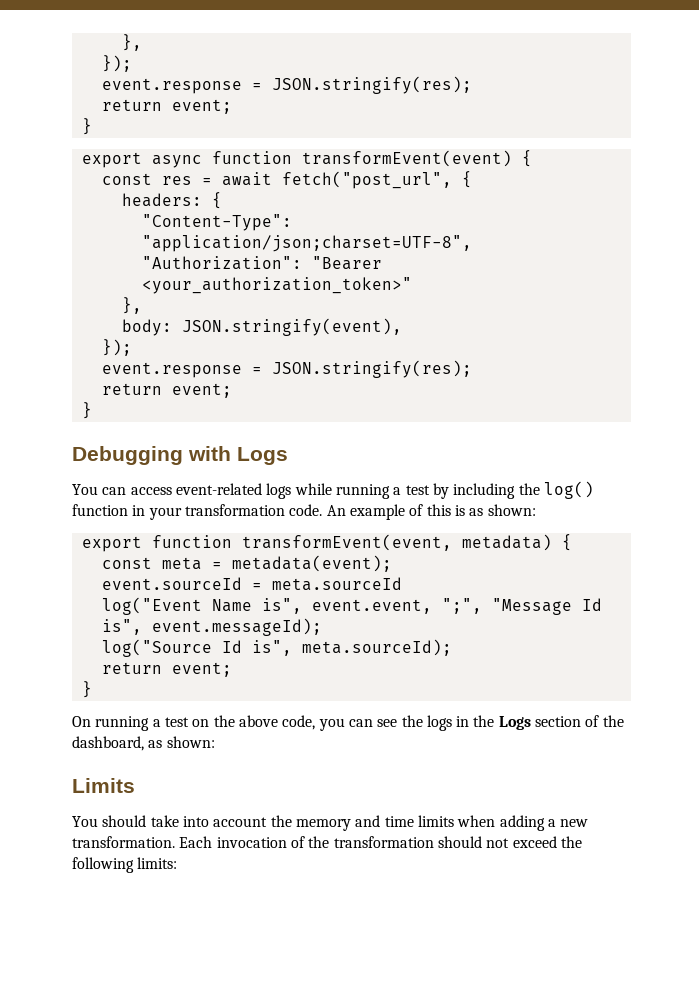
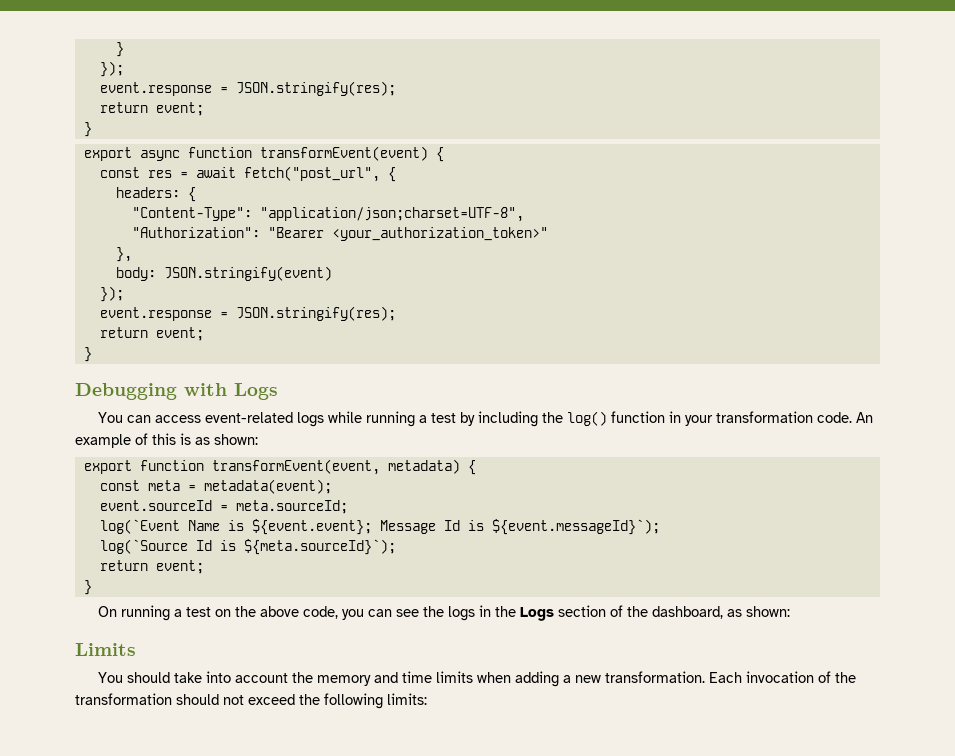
[121,34,142,51] }, -> [115,42,124,57] }
[181,318,402,336] JSON.stringify(event), -> [163,266,332,281] JSON.stringify(event)
[271,577,402,591] [101,597,602,615] [101,618,322,636] [101,639,452,657] meta.sourceId // log("Event Name is", event.event, ";", "Message Id is", event.messageId); // log("Source Id is", meta.sourceId); -> [235,500,348,514] [99,519,660,535] [99,539,396,555] meta.sourceId; // log(`Event Name is ${event.event}; Message Id is ${event.messageId}`); // log(`Source Id is ${meta.sourceId}`);

